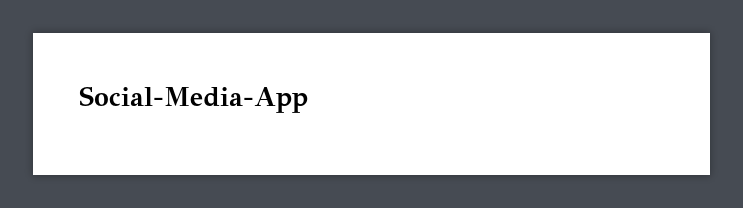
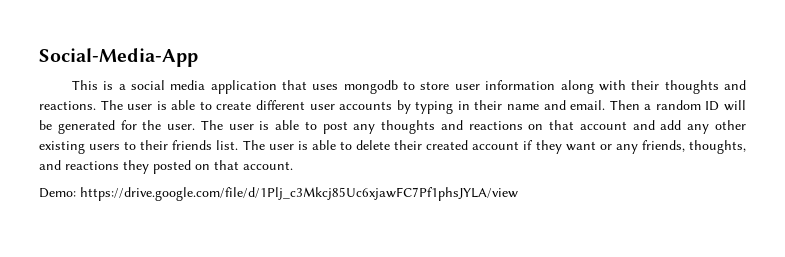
(308, 99) none -> [71,80,747,94] [39,100,746,114] [39,120,747,134] [39,140,746,154] [39,160,293,174] [39,187,518,201] // This is a social media application that uses mongodb to store user information along with their thoughts and reactions. The user is able to create different user accounts by typing in their name and email. Then a random ID will be generated for the user. The user is able to post any thoughts and reactions on that account and add any other existing users to their friends list. The user is able to delete their created account if they want or any friends, thoughts, and reactions they posted on that account. // Demo: https://drive.google.com/file/d/1Plj_c3Mkcj85Uc6xjawFC7Pf1phsJYLA/view

